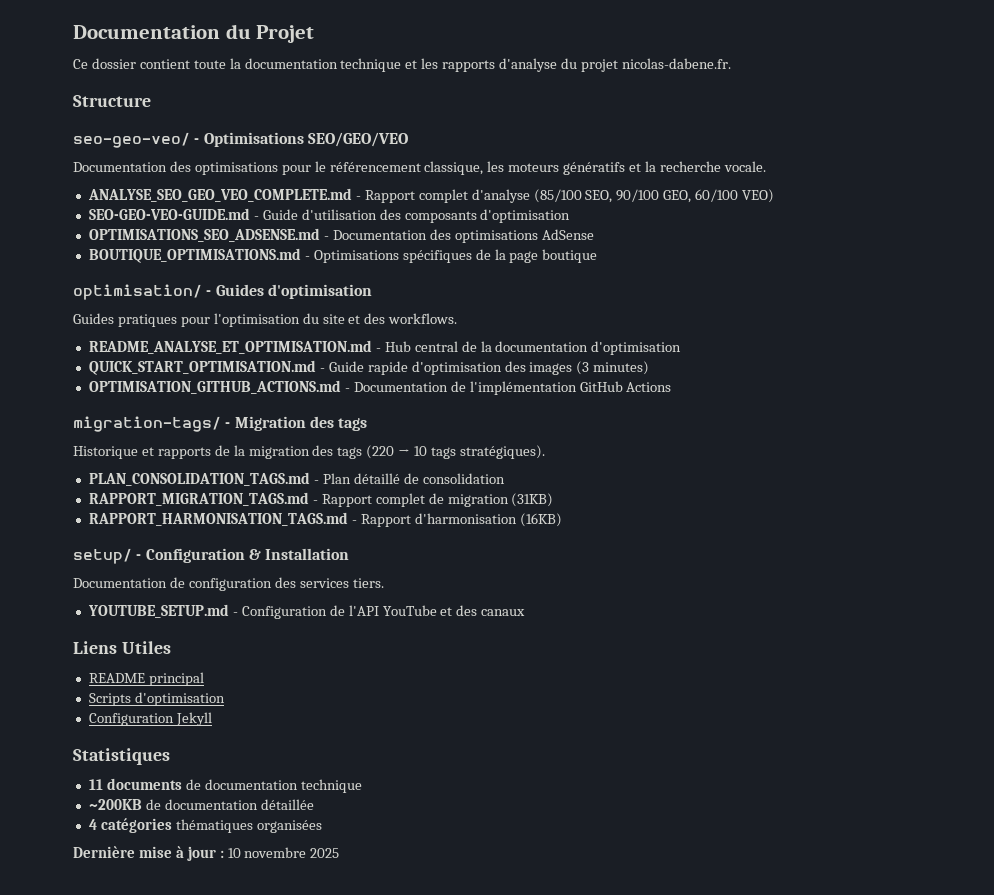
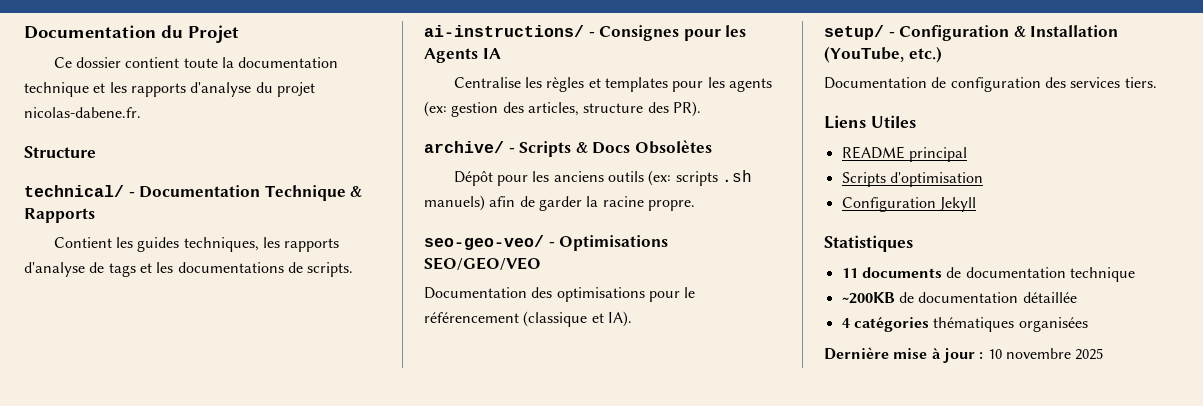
(151, 101) none -> [24,185,363,201] [24,208,95,223] [53,237,340,252] [24,262,354,277] [424,25,747,41] [424,48,501,63] [453,77,773,92] [424,101,701,117] [424,140,712,157] [453,170,753,186] [424,195,695,211] // technical/ - Documentation Technique & Rapports // Contient les guides techniques, les rapports d'analyse de tags et les documentations de scripts. // ai-instructions/ - Consignes pour les Agents IA // Centralise les règles et templates pour les agents (ex: gestion des articles, structure des PR). // archive/ - Scripts & Docs Obsolètes // Dépôt pour les anciens outils (ex: scripts .sh manuels) afin de garder la racine propre.
[424,161,766,175] [87,188,775,203] [88,208,571,223] [88,228,594,243] [88,248,598,263] [73,284,372,300] [73,313,458,327] [88,340,682,355] [88,360,650,375] [88,380,672,395] [73,416,368,432] [73,445,545,459] [88,472,505,486] [88,492,554,507] [88,512,562,527] classique, les moteurs génératifs et la recherche vocale. // ANALYSE_SEO_GEO_VEO_COMPLETE.md - Rapport complet d'analyse (85/100 SEO, 90/100 GEO, 60/100 VEO) // SEO-GEO-VEO-GUIDE.md - Guide d'utilisation des composants d'optimisation // OPTIMISATIONS_SEO_ADSENSE.md - Documentation des optimisations AdSense // BOUTIQUE_OPTIMISATIONS.md - Optimisations spécifiques de la page boutique // optimisation/ - Guides d'optimisation // Guides pratiques pour l'optimisation du site et des workflows. // README_ANALYSE_ET_OPTIMISATION.md - Hub central de la documentation d'optimisation // QUICK_START_OPTIMISATION.md - Guide rapide d'optimisation des images (3 minutes) // OPTIMISATION_GITHUB_ACTIONS.md - Documentation de l'implémentation GitHub Actions // migration-tags/ - Migration des tags // Historique et rapports de la migration des tags (220 → 10 tags stratégiques). // PLAN_CONSOLIDATION_TAGS.md - Plan détaillé de consolidation // RAPPORT_MIGRATION_TAGS.md - Rapport complet de migration (31KB) // RAPPORT_HARMONISATION_TAGS.md - Rapport d'harmonisation (16KB) -> [523,311,632,327] (classique et IA).
(350, 554) none -> [824,46,942,63] (YouTube, etc.)
[87,604,526,619] // YOUTUBE_SETUP.md - Configuration de l'API YouTube et des canaux -> (1157, 82) none

